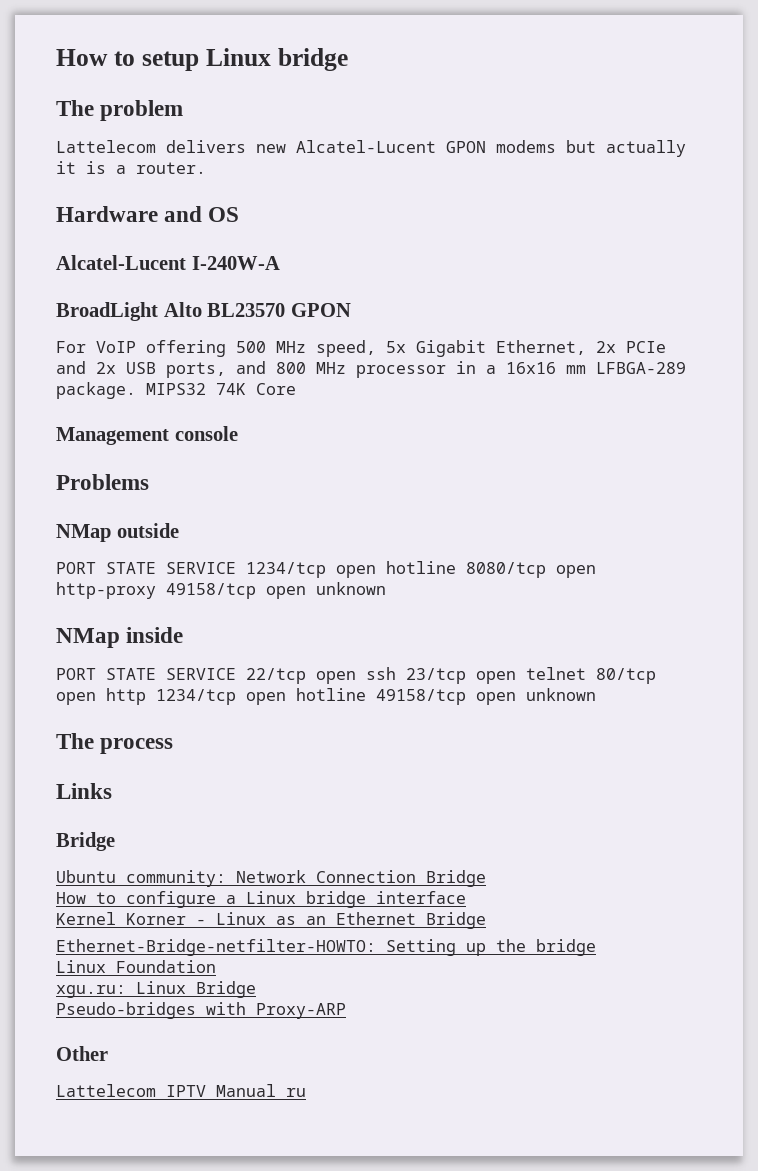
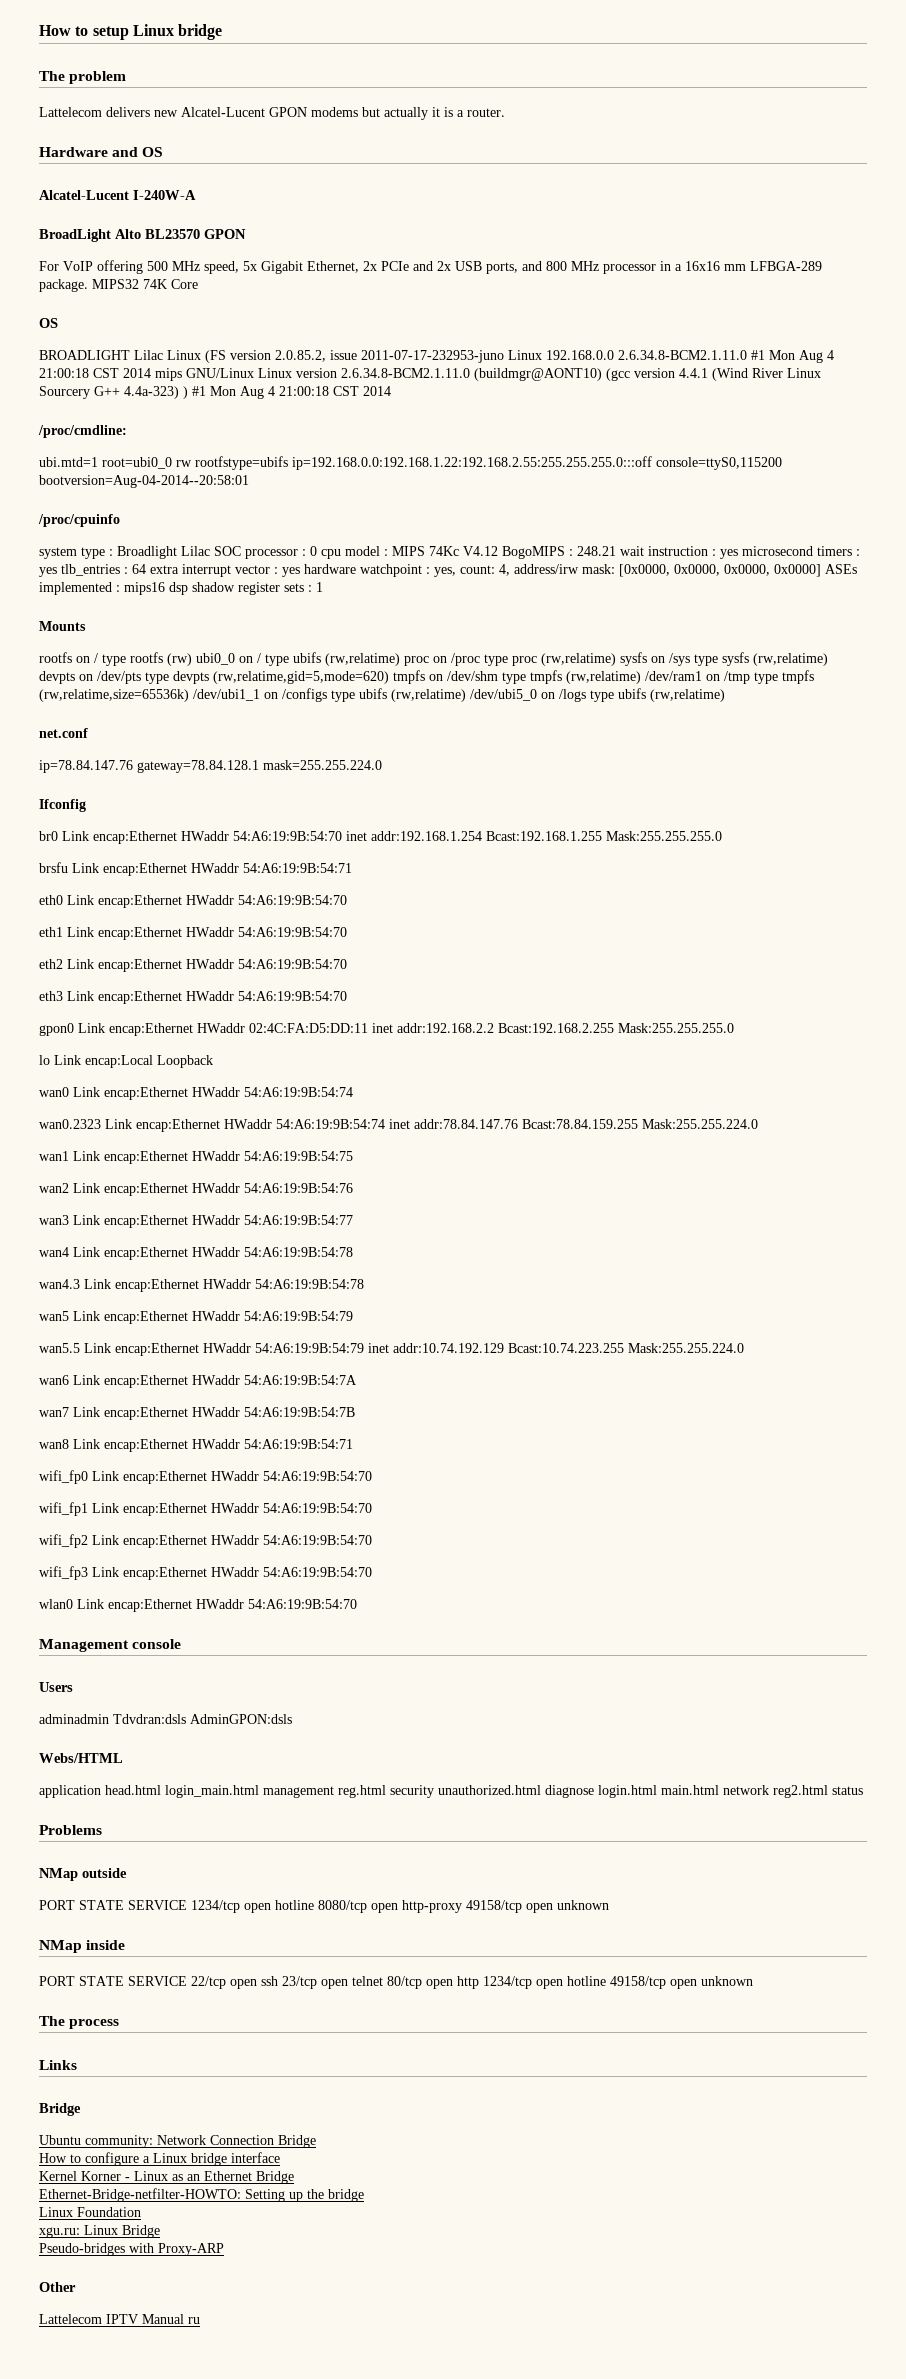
[56,426,238,445] Management console -> [39,318,58,328] [39,350,834,363] [39,368,821,381] [39,386,391,399] [38,425,127,438] [39,456,782,470] [39,475,249,488] [38,514,120,527] [39,546,860,559] [39,564,857,577] [39,582,323,595] [39,621,86,631] [39,652,828,666] [39,670,814,684] [39,688,725,702] [39,728,88,738] [39,760,382,773] [39,799,86,812] [39,831,722,844] [39,862,352,876] [39,895,347,908] [39,927,347,940] [39,959,347,972] [39,991,347,1004] [39,1023,734,1036] [39,1055,213,1068] [39,1087,353,1100] [39,1119,758,1132] [39,1151,353,1164] [39,1183,353,1196] [39,1215,353,1228] [39,1247,353,1260] [39,1279,364,1292] [39,1311,353,1324] [39,1343,744,1356] [39,1375,357,1388] [39,1407,355,1420] [39,1439,353,1452] [39,1470,372,1484] [39,1502,372,1516] [39,1534,372,1548] [39,1566,372,1580] [39,1599,357,1612] [39,1639,182,1652] [39,1682,73,1692] [39,1714,292,1724] [39,1753,123,1763] [39,1785,863,1798] OS // BROADLIGHT Lilac Linux (FS version 2.0.85.2, issue 2011-07-17-232953-juno Linux 192.168.0.0 2.6.34.8-BCM2.1.11.0 #1 Mon Aug 4 21:00:18 CST 2014 mips GNU/Linux Linux version 2.6.34.8-BCM2.1.11.0 (buildmgr@AONT10) (gcc version 4.4.1 (Wind River Linux Sourcery G++ 4.4a-323) ) #1 Mon Aug 4 21:00:18 CST 2014 // /proc/cmdline: // ubi.mtd=1 root=ubi0_0 rw rootfstype=ubifs ip=192.168.0.0:192.168.1.22:192.168.2.55:255.255.255.0:::off console=ttyS0,115200 bootversion=Aug-04-2014--20:58:01 // /proc/cpuinfo // system type : Broadlight Lilac SOC processor : 0 cpu model : MIPS 74Kc V4.12 BogoMIPS : 248.21 wait instruction : yes microsecond timers : yes tlb_entries : 64 extra interrupt vector : yes hardware watchpoint : yes, count: 4, address/irw mask: [0x0000, 0x0000, 0x0000, 0x0000] ASEs implemented : mips16 dsp shadow register sets : 1 // Mounts // rootfs on / type rootfs (rw) ubi0_0 on / type ubifs (rw,relatime) proc on /proc type proc (rw,relatime) sysfs on /sys type sysfs (rw,relatime) devpts on /dev/pts type devpts (rw,relatime,gid=5,mode=620) tmpfs on /dev/shm type tmpfs (rw,relatime) /dev/ram1 on /tmp type tmpfs (rw,relatime,size=65536k) /dev/ubi1_1 on /configs type ubifs (rw,relatime) /dev/ubi5_0 on /logs type ubifs (rw,relatime) // net.conf // ip=78.84.147.76 gateway=78.84.128.1 mask=255.255.224.0 // Ifconfig // br0 Link encap:Ethernet HWaddr 54:A6:19:9B:54:70 inet addr:192.168.1.254 Bcast:192.168.1.255 Mask:255.255.255.0 // brsfu Link encap:Ethernet HWaddr 54:A6:19:9B:54:71 // eth0 Link encap:Ethernet HWaddr 54:A6:19:9B:54:70 // eth1 Link encap:Ethernet HWaddr 54:A6:19:9B:54:70 // eth2 Link encap:Ethernet HWaddr 54:A6:19:9B:54:70 // eth3 Link encap:Ethernet HWaddr 54:A6:19:9B:54:70 // gpon0 Link encap:Ethernet HWaddr 02:4C:FA:D5:DD:11 inet addr:192.168.2.2 Bcast:192.168.2.255 Mask:255.255.255.0 // lo Link encap:Local Loopback // wan0 Link encap:Ethernet HWaddr 54:A6:19:9B:54:74 // wan0.2323 Link encap:Ethernet HWaddr 54:A6:19:9B:54:74 inet addr:78.84.147.76 Bcast:78.84.159.255 Mask:255.255.224.0 // wan1 Link encap:Ethernet HWaddr 54:A6:19:9B:54:75 // wan2 Link encap:Ethernet HWaddr 54:A6:19:9B:54:76 // wan3 Link encap:Ethernet HWaddr 54:A6:19:9B:54:77 // wan4 Link encap:Ethernet HWaddr 54:A6:19:9B:54:78 // wan4.3 Link encap:Ethernet HWaddr 54:A6:19:9B:54:78 // wan5 Link encap:Ethernet HWaddr 54:A6:19:9B:54:79 // wan5.5 Link encap:Ethernet HWaddr 54:A6:19:9B:54:79 inet addr:10.74.192.129 Bcast:10.74.223.255 Mask:255.255.224.0 // wan6 Link encap:Ethernet HWaddr 54:A6:19:9B:54:7A // wan7 Link encap:Ethernet HWaddr 54:A6:19:9B:54:7B // wan8 Link encap:Ethernet HWaddr 54:A6:19:9B:54:71 // wifi_fp0 Link encap:Ethernet HWaddr 54:A6:19:9B:54:70 // wifi_fp1 Link encap:Ethernet HWaddr 54:A6:19:9B:54:70 // wifi_fp2 Link encap:Ethernet HWaddr 54:A6:19:9B:54:70 // wifi_fp3 Link encap:Ethernet HWaddr 54:A6:19:9B:54:70 // wlan0 Link encap:Ethernet HWaddr 54:A6:19:9B:54:70 // Management console // Users // adminadmin Tdvdran:dsls AdminGPON:dsls // Webs/HTML // application head.html login_main.html management reg.html security unauthorized.html diagnose login.html main.html network reg2.html status

